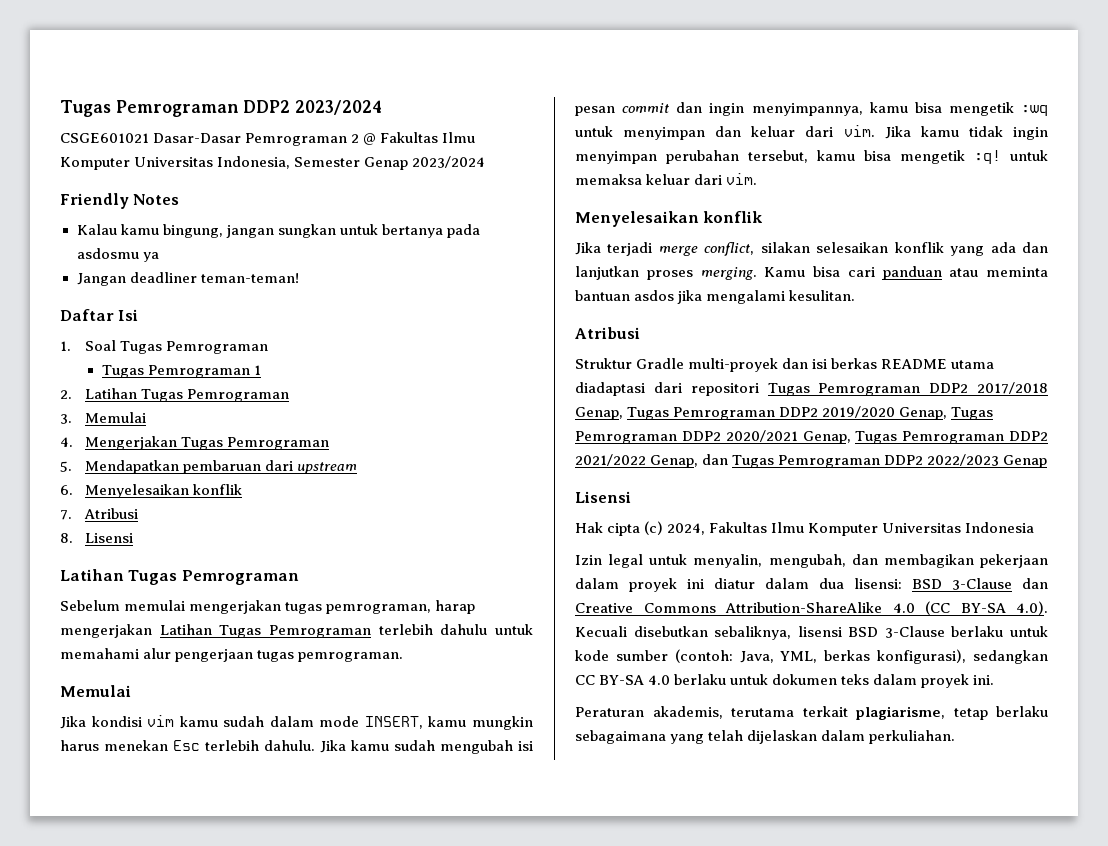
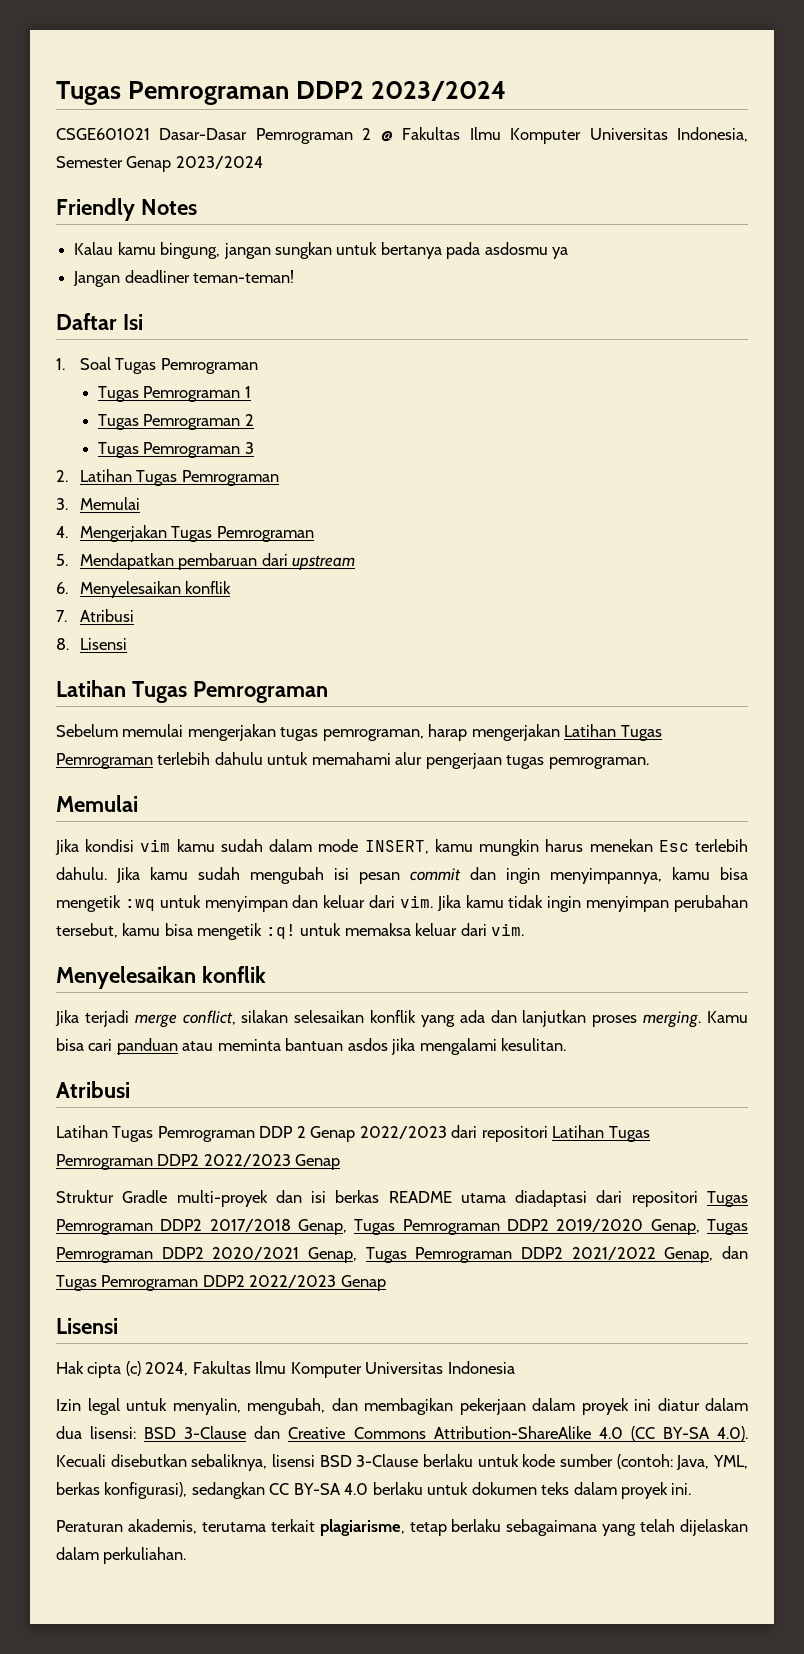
(261, 370) none -> [97,414,254,430] [97,442,254,458] // Tugas Pemrograman 2 // Tugas Pemrograman 3
(640, 333) none -> [56,1125,650,1142] [56,1154,341,1170] // Latihan Tugas Pemrograman DDP 2 Genap 2022/2023 dari repositori Latihan Tugas Pemrograman DDP2 2022/2023 Genap

